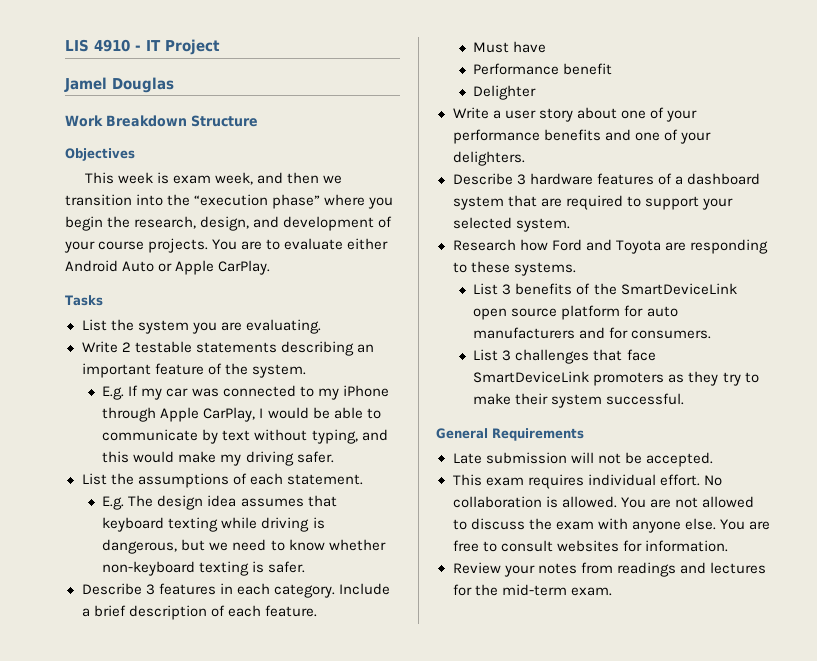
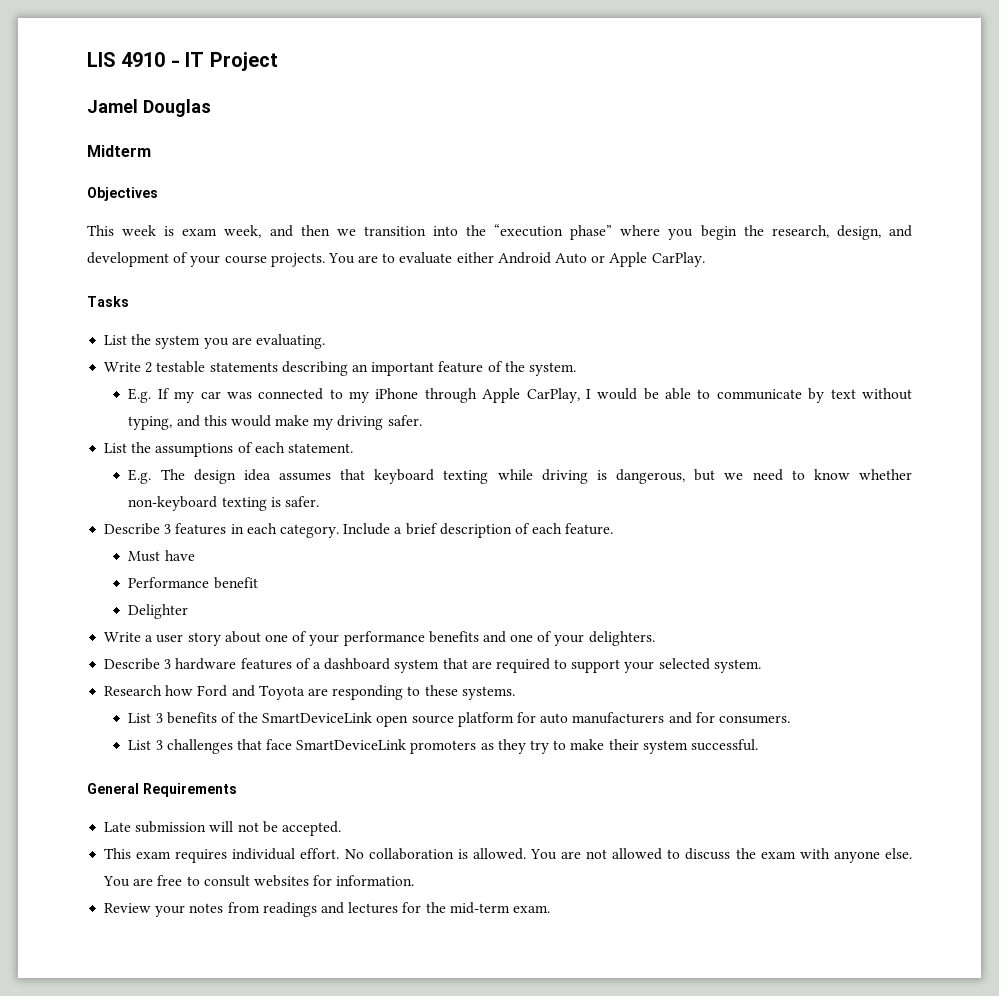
[65,115,258,127] Work Breakdown Structure -> [87,145,151,157] Midterm

